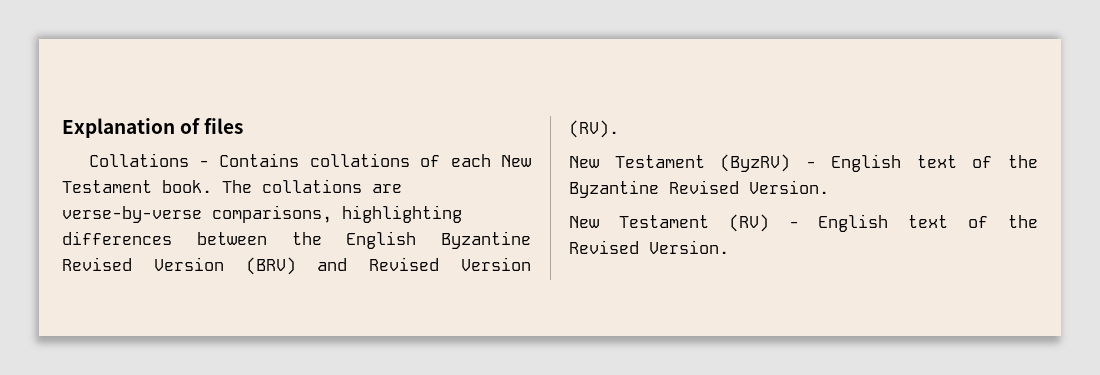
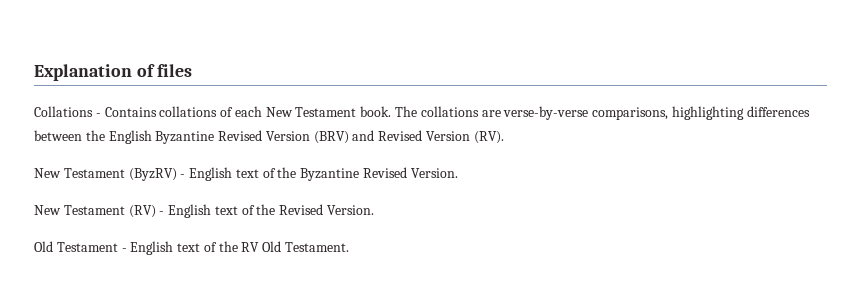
(729, 247) none -> [34,241,350,255] // Old Testament - English text of the RV Old Testament.

